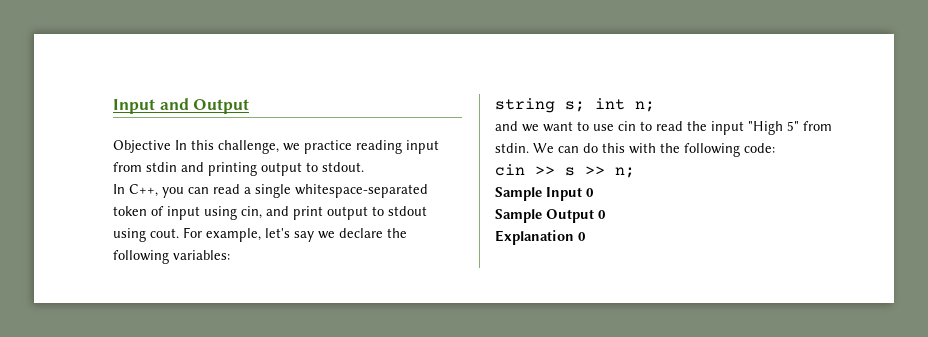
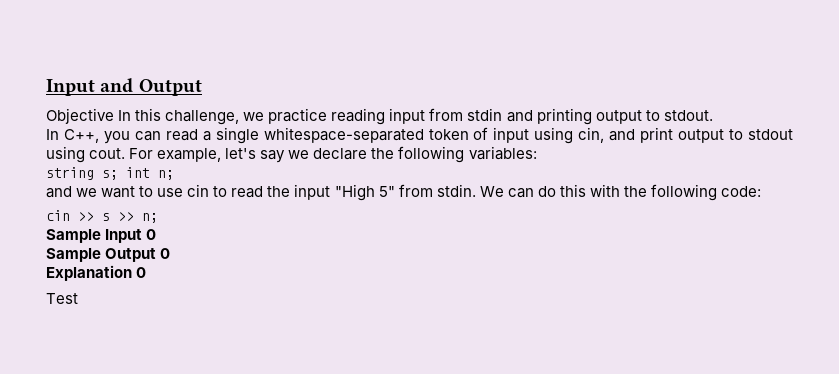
(586, 236) none -> [46,293,78,304] // Test

